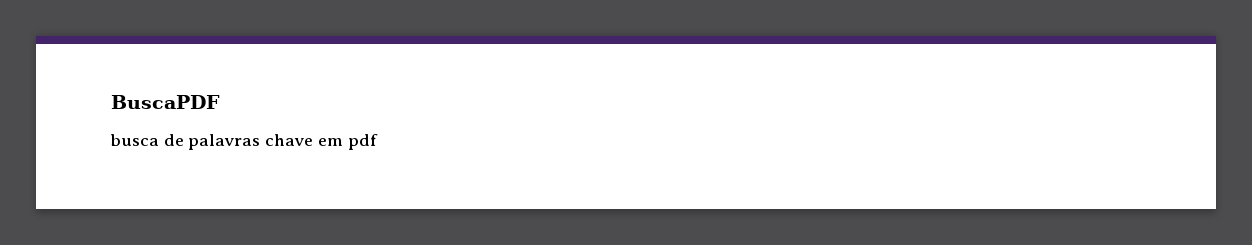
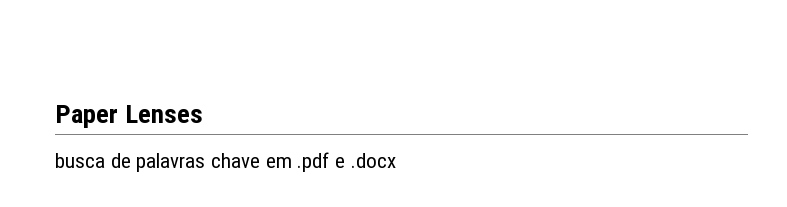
[111,95,220,109] BuscaPDF -> [55,105,204,128] Paper Lenses
[347,134,378,150] pdf -> [297,152,396,172] .pdf e .docx

